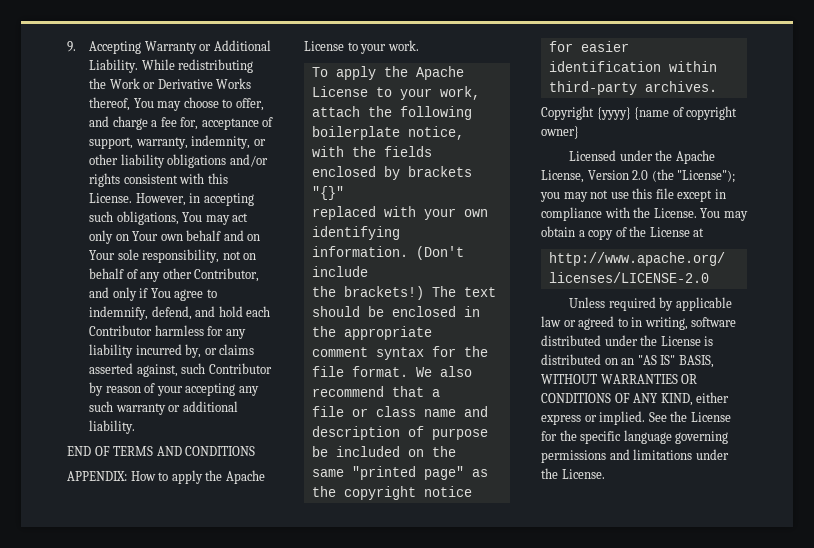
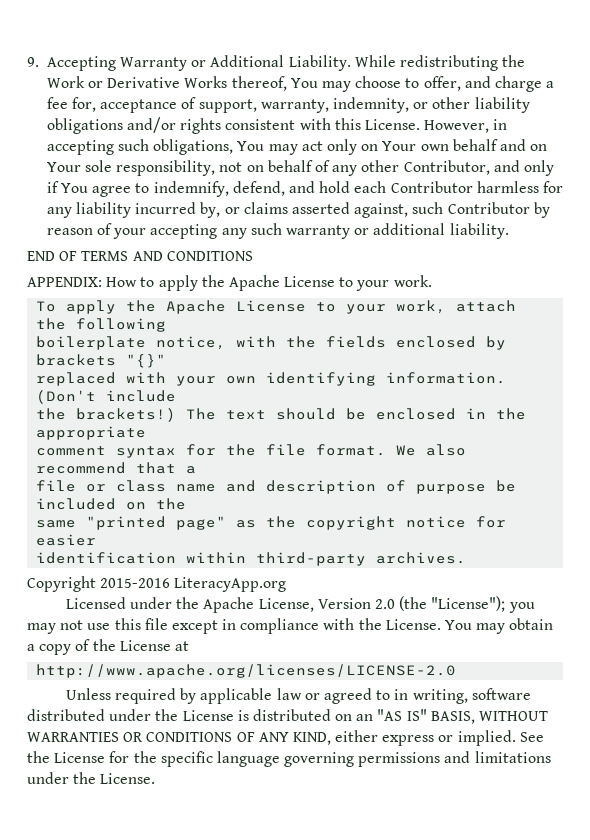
[596,106,738,120] [541,126,579,139] {yyyy} {name of copyright owner} -> [100,577,287,592] 2015-2016 LiteracyApp.org

